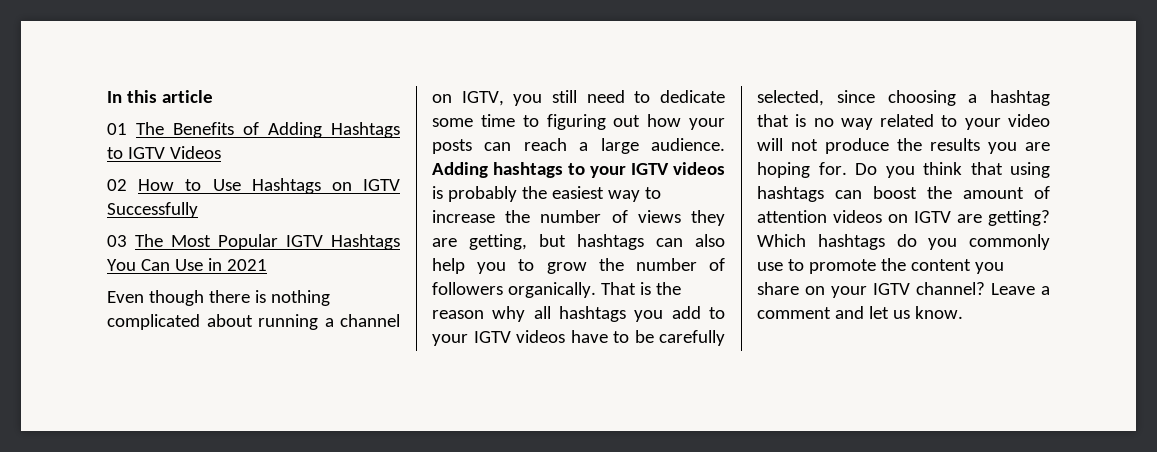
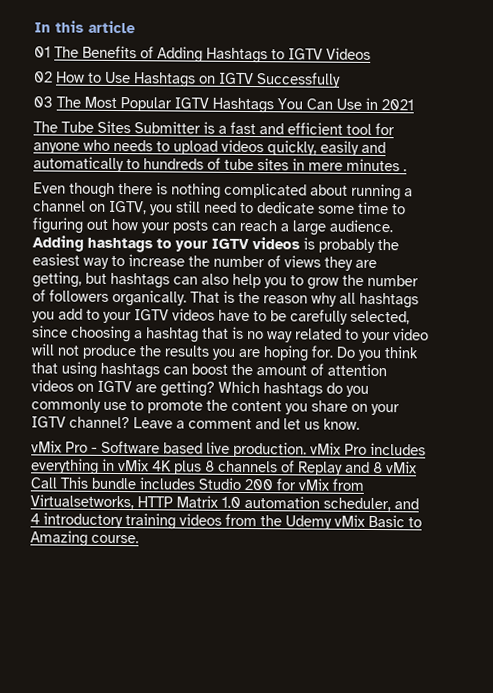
(267, 265) none -> [33,120,395,136] [33,139,386,156] [33,156,407,173] // The Tube Sites Submitter is a fast and efficient tool for anyone who needs to upload videos quickly, easily and automatically to hundreds of tube sites in mere minutes .
(963, 312) none -> [31,440,426,458] [31,458,417,476] [30,476,364,491] [30,494,419,512] [30,512,422,530] [30,530,139,547] // vMix Pro - Software based live production. vMix Pro includes everything in vMix 4K plus 8 channels of Replay and 8 vMix Call This bundle includes Studio 200 for vMix from Virtualsetworks, HTTP Matrix 1.0 automation scheduler, and 4 introductory training videos from the Udemy vMix Basic to Amazing course.

